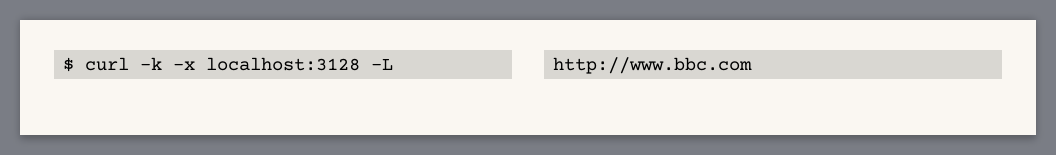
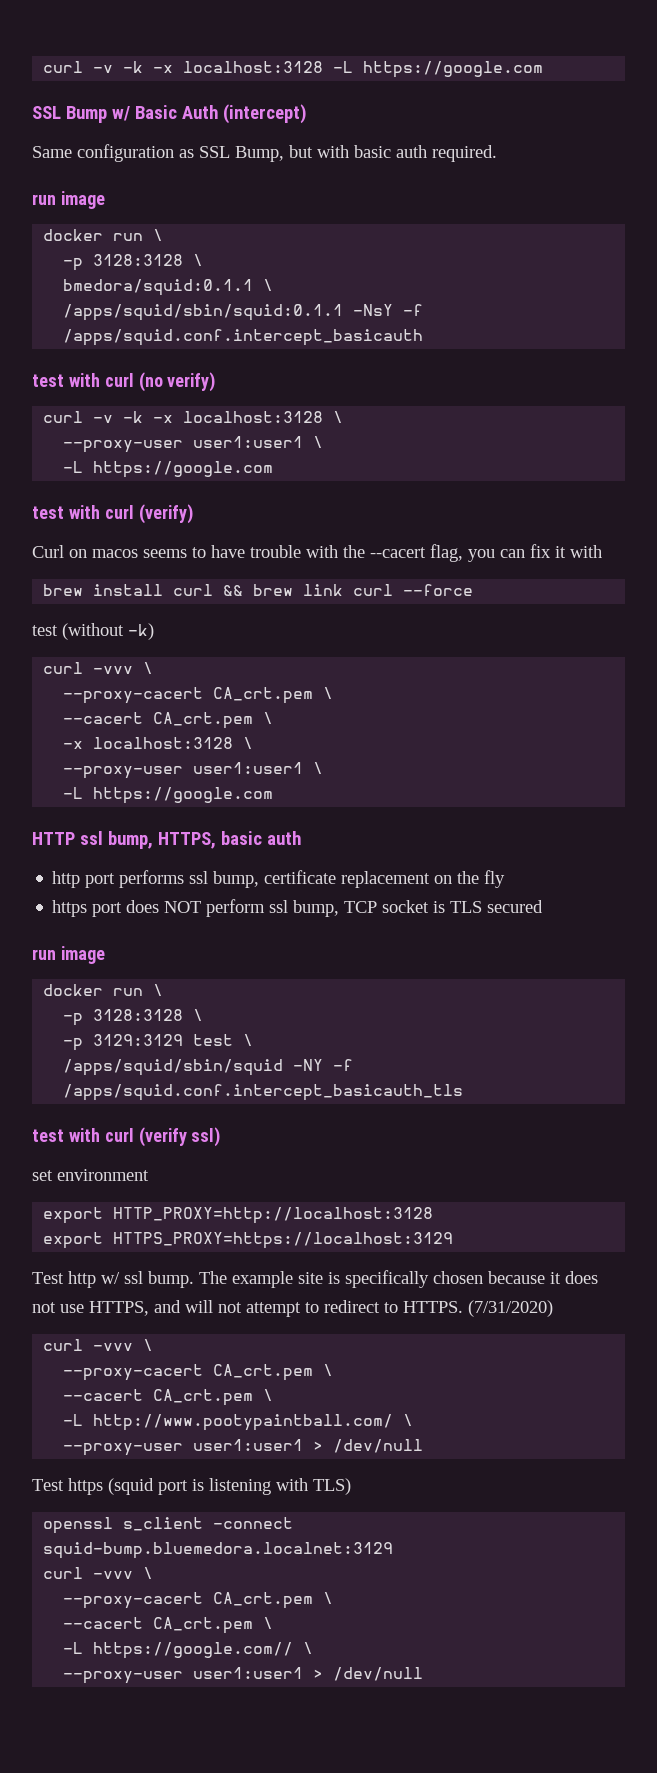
[63,57,129,72] $ curl -> [43,61,114,73] curl -v
[553,57,752,74] http://www.bbc.com -> [363,61,544,78] [32,104,307,124] [32,144,497,162] [32,191,105,209] [43,229,164,241] [63,254,204,271] [63,279,274,296] [63,304,424,321] [63,329,424,346] [32,372,216,392] [43,411,344,423] [63,436,324,453] [63,461,274,478] [32,504,193,524] [32,544,602,562] [43,584,474,596] [32,623,154,640] [43,662,154,674] [63,687,334,704] [63,712,274,729] [63,737,254,749] [63,762,324,779] [63,787,274,804] [32,831,301,849] [52,870,506,888] [52,899,544,917] [32,946,105,964] [43,984,164,996] [63,1009,204,1026] [63,1034,254,1051] [63,1059,354,1076] [63,1084,464,1101] [32,1127,221,1147] [32,1169,149,1181] [43,1207,434,1224] [43,1232,454,1249] [32,1270,598,1288] [32,1300,553,1317] [43,1339,154,1351] [63,1364,334,1381] [63,1389,274,1406] [63,1414,414,1431] [63,1439,424,1456] [32,1478,351,1495] [43,1517,294,1534] [43,1542,394,1559] [43,1567,154,1579] [63,1592,334,1609] [63,1617,274,1634] [63,1642,314,1659] [63,1667,424,1684] https://google.com // SSL Bump w/ Basic Auth (intercept) // Same configuration as SSL Bump, but with basic auth required. // run image // docker run \ // -p 3128:3128 \ // bmedora/squid:0.1.1 \ // /apps/squid/sbin/squid:0.1.1 -NsY -f /apps/squid.conf.intercept_basicauth // test with curl (no verify) // curl -v -k -x localhost:3128 \ // --proxy-user user1:user1 \ // -L https://google.com // test with curl (verify) // Curl on macos seems to have trouble with the --cacert flag, you can fix it with // brew install curl && brew link curl --force // test (without -k) // curl -vvv \ // --proxy-cacert CA_crt.pem \ // --cacert CA_crt.pem \ // -x localhost:3128 \ // --proxy-user user1:user1 \ // -L https://google.com // HTTP ssl bump, HTTPS, basic auth // http port performs ssl bump, certificate replacement on the fly // https port does NOT perform ssl bump, TCP socket is TLS secured // run image // docker run \ // -p 3128:3128 \ // -p 3129:3129 test \ // /apps/squid/sbin/squid -NY -f /apps/squid.conf.intercept_basicauth_tls // test with curl (verify ssl) // set environment // export HTTP_PROXY=http://localhost:3128 // export HTTPS_PROXY=https://localhost:3129 // Test http w/ ssl bump. The example site is specifically chosen because it does not use HTTPS, and will not attempt to redirect to HTTPS. (7/31/2020) // curl -vvv \ // --proxy-cacert CA_crt.pem \ // --cacert CA_crt.pem \ // -L http://www.pootypaintball.com/ \ // --proxy-user user1:user1 > /dev/null // Test https (squid port is listening with TLS) // openssl s_client -connect squid-bump.bluemedora.localnet:3129 // curl -vvv \ // --proxy-cacert CA_crt.pem \ // --cacert CA_crt.pem \ // -L https://google.com// \ // --proxy-user user1:user1 > /dev/null

